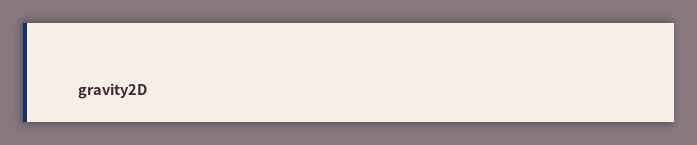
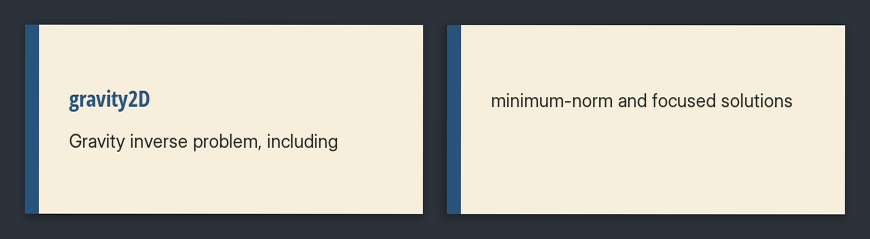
(147, 91) none -> [68,133,338,152] [491,93,794,108] // Gravity inverse problem, including minimum-norm and focused solutions

